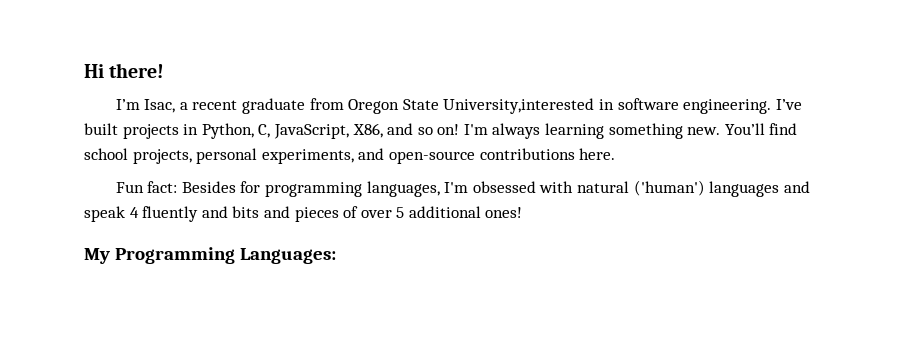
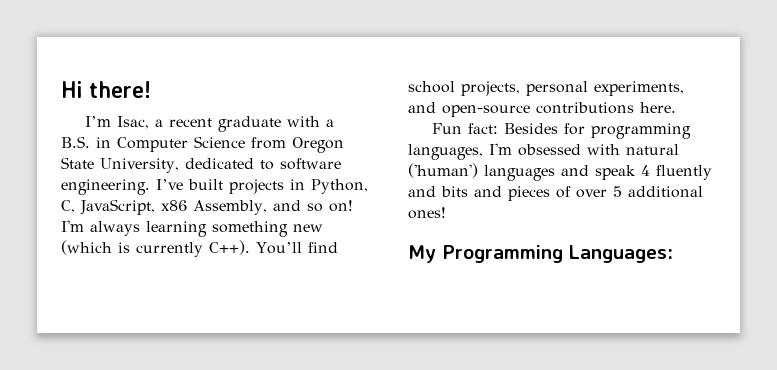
[309,98,615,114] from Oregon State University,interested in -> [287,116,335,127] [61,136,344,153] [61,157,274,173] with a B.S. in Computer Science from Oregon State University, dedicated to
[352,123,383,138] X86, -> [161,200,267,215] x86 Assembly,
[687,127,721,135] new. -> [293,224,323,232] [61,240,250,257] new (which is currently C++).

